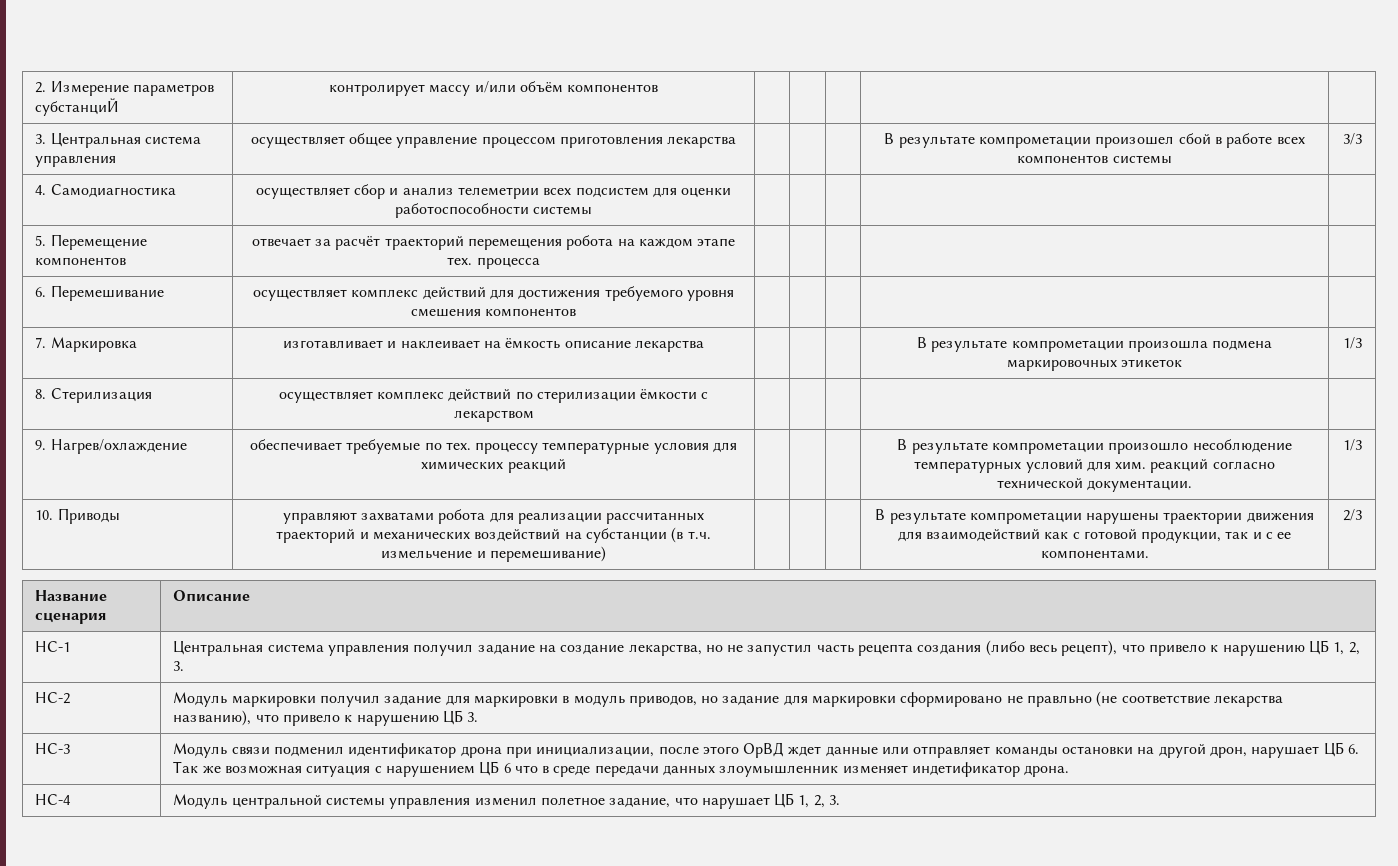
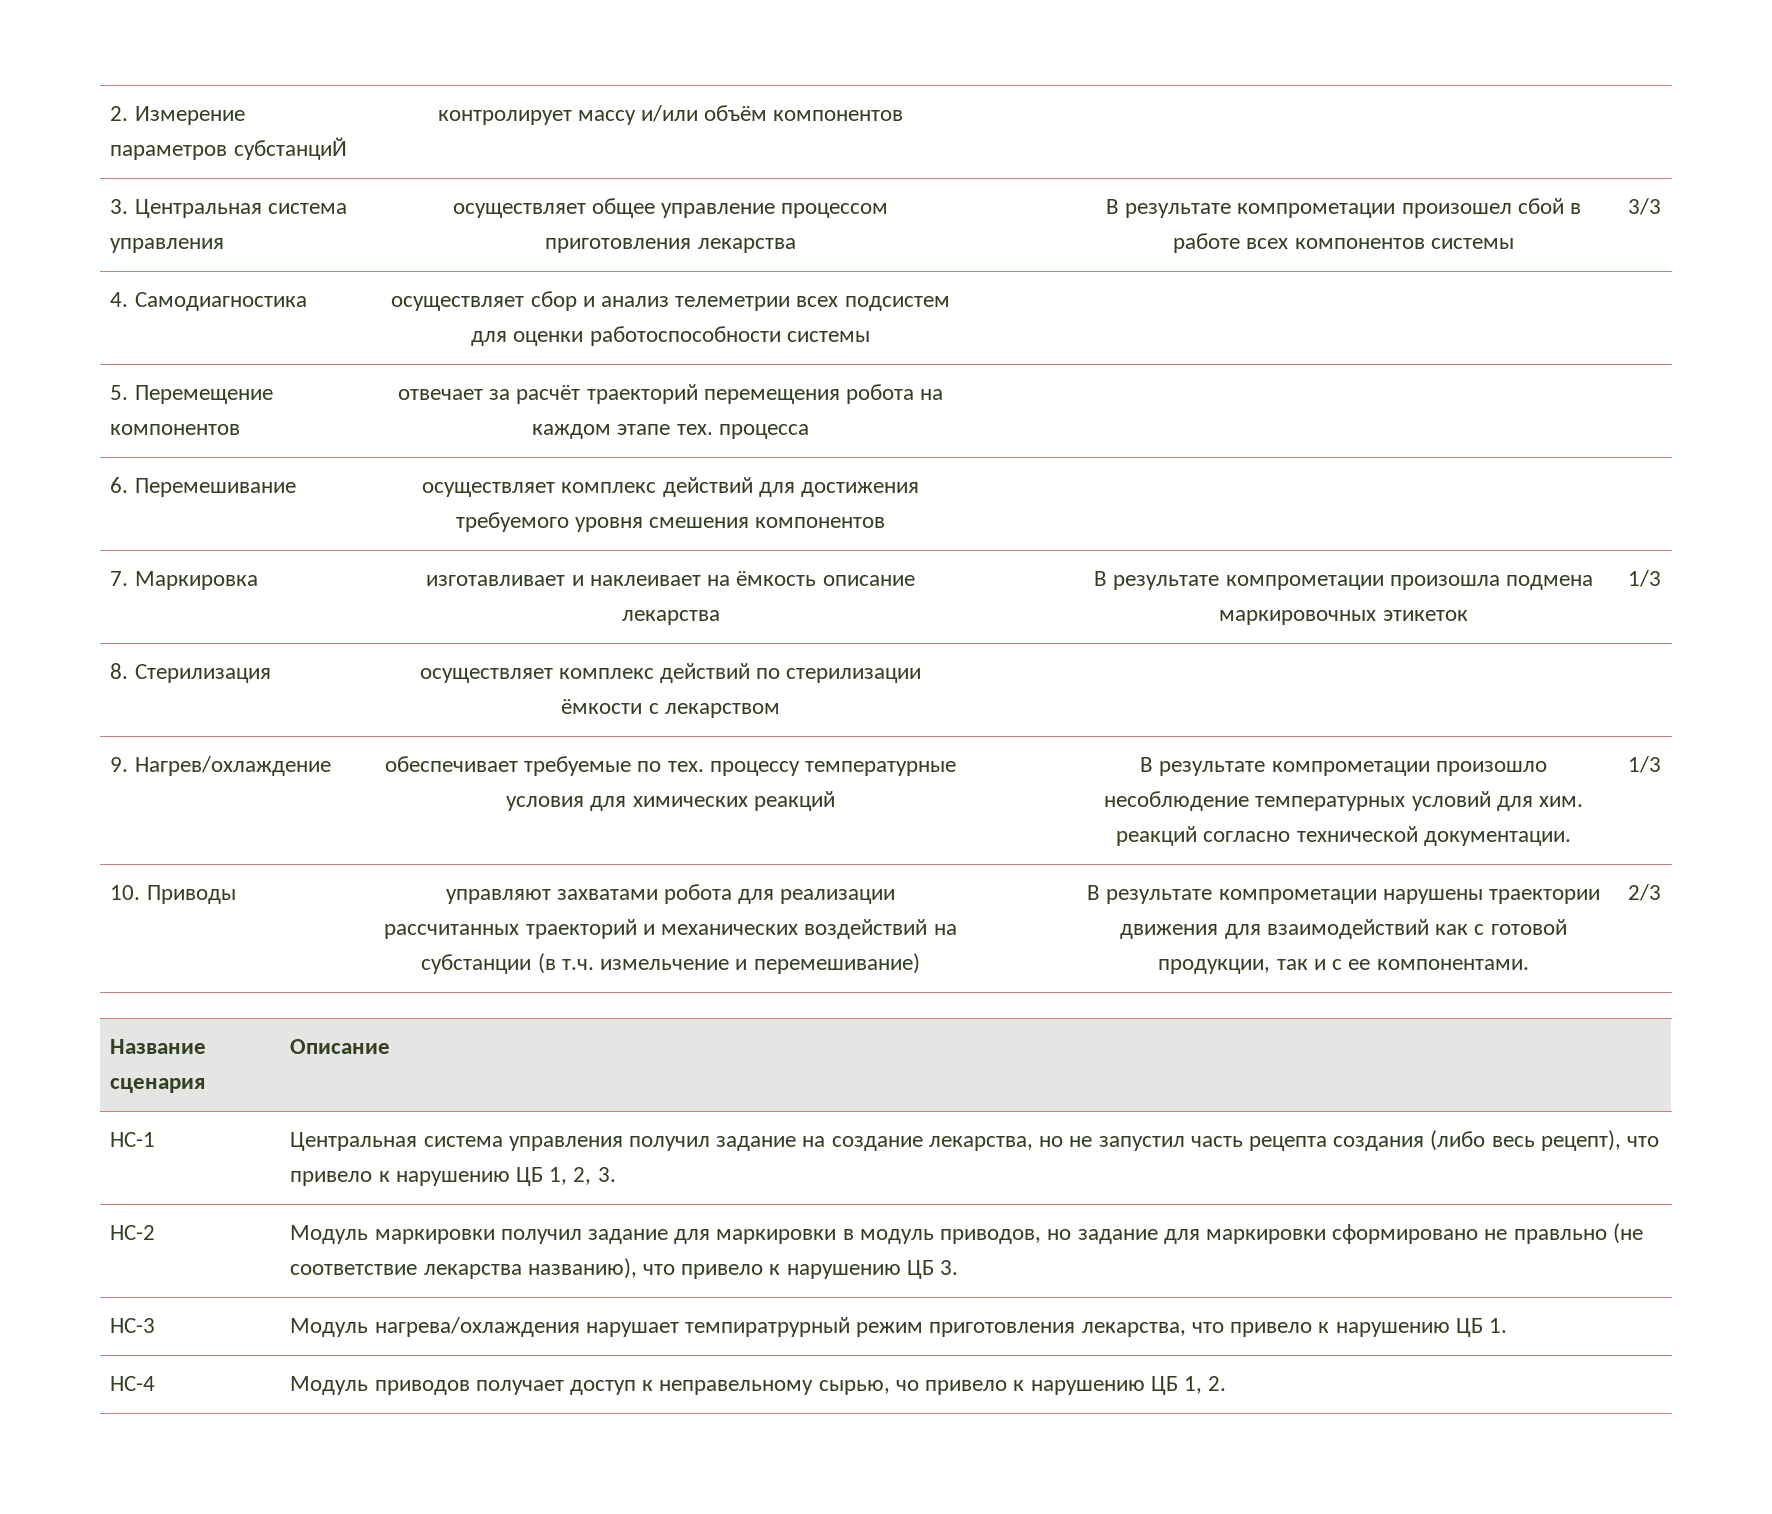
[231,742,1359,758] [173,761,1070,777] [35,794,72,805] [173,793,841,809] связи подменил идентификатор дрона при инициализации, после этого ОрВД ждет данные или отправляет команды остановки на другой дрон, нарушает ЦБ 6. Так же возможная ситуация с нарушением ЦБ 6 что в среде передачи данных злоумышленник изменяет индетификатор дрона. // НС-4 | Модуль центральной системы управления изменил полетное задание, что нарушает ЦБ 1, 2, 3. -> [374,1317,1507,1337] [110,1376,156,1391] [290,1376,1227,1395] нагрева/охлаждения нарушает темпиратрурный режим приготовления лекарства, что привело к нарушению ЦБ 1. // НС-4 | Модуль приводов получает доступ к неправельному сырью, чо привело к нарушению ЦБ 1, 2.

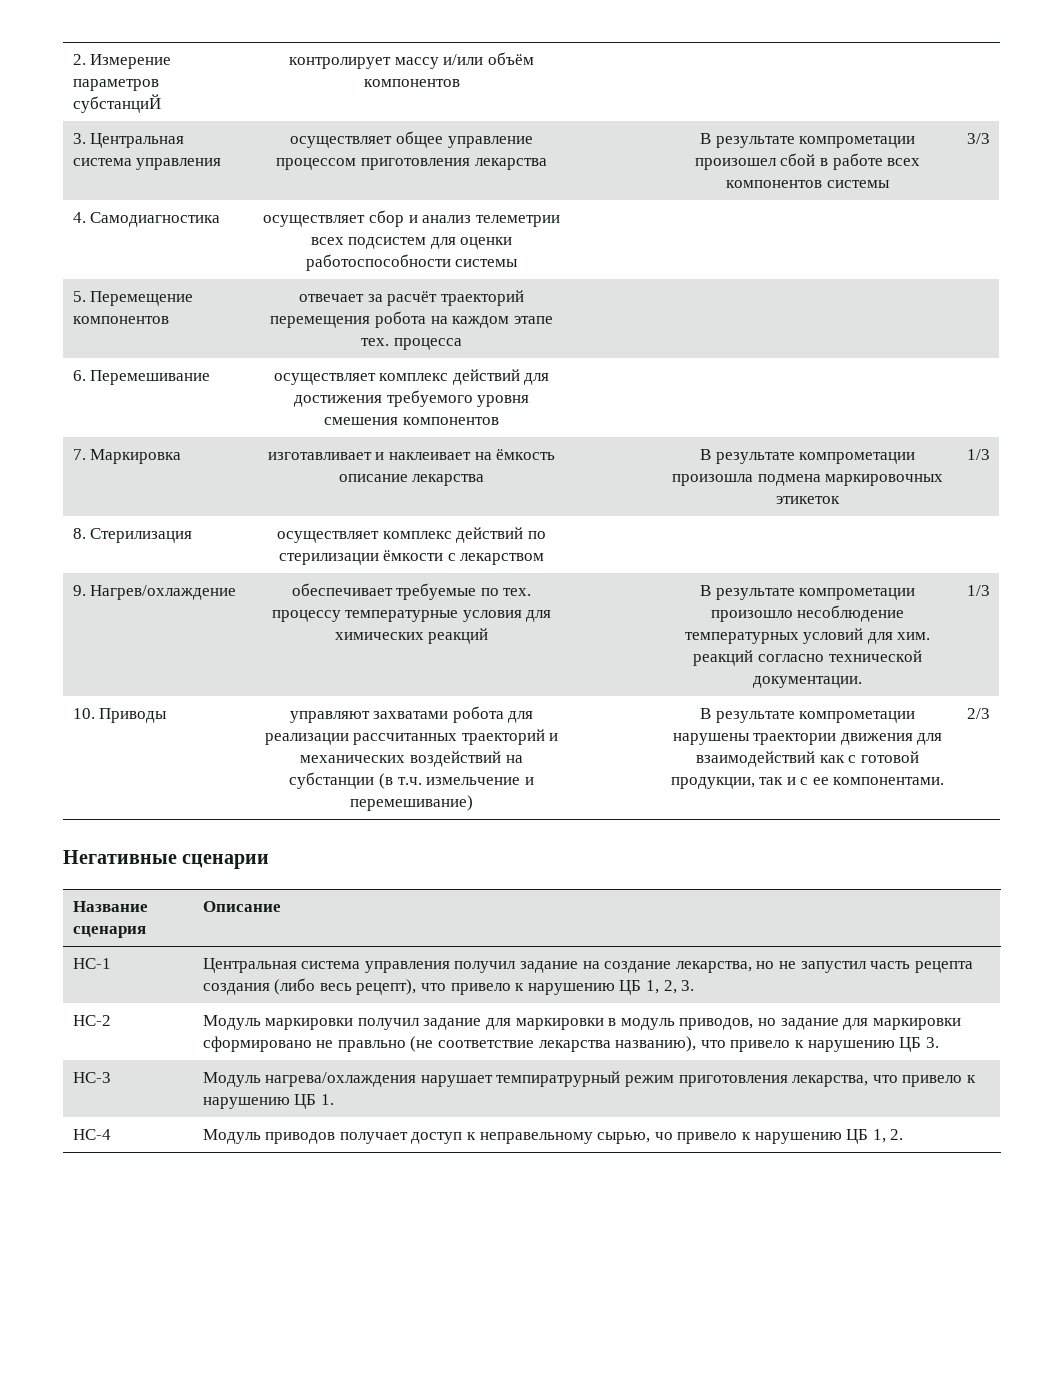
(1661, 892) none -> [63,850,270,869] // Негативные сценарии

